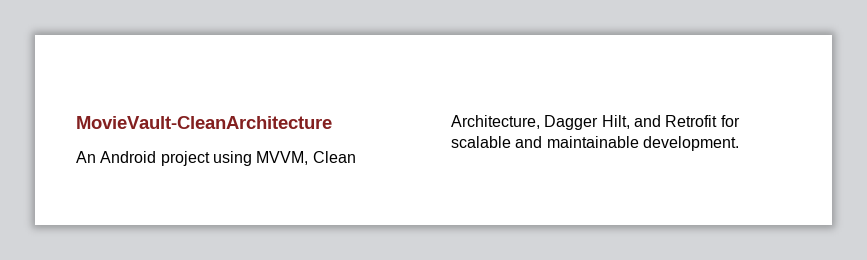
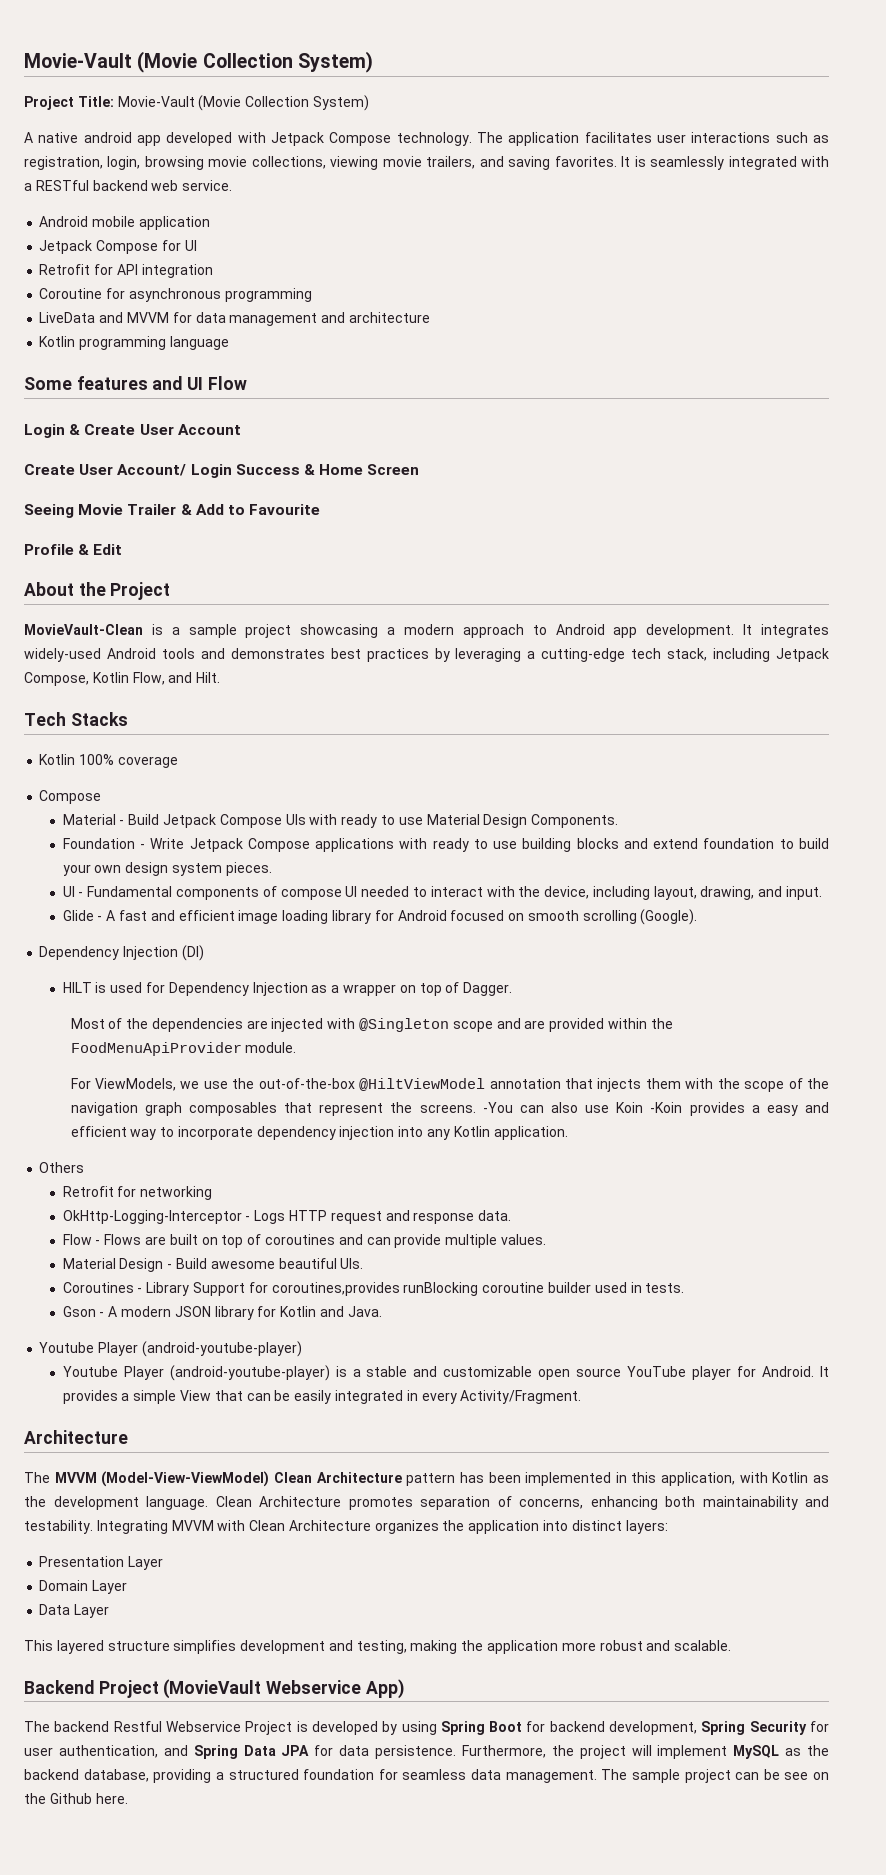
[76,116,332,129] [76,151,356,166] [451,115,740,130] [451,136,739,151] MovieVault-CleanArchitecture // An Android project using MVVM, Clean Architecture, Dagger Hilt, and Retrofit for scalable and maintainable development. -> [24,51,373,73] [24,95,369,111] [24,132,830,146] [24,156,829,170] [24,180,233,191] [39,216,210,230] [39,240,197,254] [39,264,213,278] [39,288,312,302] [39,312,430,326] [39,336,229,350] [24,376,247,390] [24,424,241,438] [24,464,420,478] [24,504,321,518] [24,544,123,555] [24,582,171,600] [24,624,829,638] [24,648,830,662] [24,672,221,686] [24,712,128,726] [39,754,178,768] [39,790,102,804] [62,814,619,828] [62,838,829,852] [62,862,272,876] [62,886,822,900] [62,909,698,925] [39,945,204,961] [62,982,513,996] [70,1018,673,1032] [70,1042,297,1056] [70,1078,830,1092] [70,1102,829,1116] [70,1126,568,1140] [39,1162,85,1173] [62,1186,213,1200] [62,1210,512,1224] [62,1234,546,1248] [62,1258,364,1272] [62,1282,685,1296] [62,1306,382,1320] [39,1341,302,1357] [62,1365,829,1381] [62,1390,582,1404] [24,1430,128,1444] [24,1471,829,1487] [24,1496,829,1510] [24,1520,668,1534] [39,1556,164,1570] [39,1580,128,1594] [39,1604,110,1618] [24,1640,732,1654] [24,1679,404,1699] [24,1721,829,1735] [24,1745,829,1759] [24,1769,829,1783] [24,1793,128,1804] Movie-Vault (Movie Collection System) // Project Title: Movie-Vault (Movie Collection System) // A native android app developed with Jetpack Compose technology. The application facilitates user interactions such as registration, login, browsing movie collections, viewing movie trailers, and saving favorites. It is seamlessly integrated with a RESTful backend web service. // Android mobile application // Jetpack Compose for UI // Retrofit for API integration // Coroutine for asynchronous programming // LiveData and MVVM for data management and architecture // Kotlin programming language // Some features and UI Flow // Login & Create User Account // Create User Account/ Login Success & Home Screen // Seeing Movie Trailer & Add to Favourite // Profile & Edit // About the Project // MovieVault-Clean is a sample project showcasing a modern approach to Android app development. It integrates widely-used Android tools and demonstrates best practices by leveraging a cutting-edge tech stack, including Jetpack Compose, Kotlin Flow, and Hilt. // Tech Stacks // Kotlin 100% coverage // Compose // Material - Build Jetpack Compose UIs with ready to use Material Design Components. // Foundation - Write Jetpack Compose applications with ready to use building blocks and extend foundation to build your own design system pieces. // UI - Fundamental components of compose UI needed to interact with the device, including layout, drawing, and input. // Glide - A fast and efficient image loading library for Android focused on smooth scrolling (Google). // Dependency Injection (DI) // HILT is used for Dependency Injection as a wrapper on top of Dagger. // Most of the dependencies are injected with @Singleton scope and are provided within the FoodMenuApiProvider module. // For ViewModels, we use the out-of-the-box @HiltViewModel annotation that injects them with the scope of the navigation graph composables that represent the screens. -You can also use Koin -Koin provides a easy and efficient way to incorporate dependency injection into any Kotlin application. // Others // Retrofit for networking // OkHttp-Logging-Interceptor - Logs HTTP request and response data. // Flow - Flows are built on top of coroutines and can provide multiple values. // Material Design - Build awesome beautiful UIs. // Coroutines - Library Support for coroutines,provides runBlocking coroutine builder used in tests. // Gson - A modern JSON library for Kotlin and Java. // Youtube Player (android-youtube-player) // Youtube Player (android-youtube-player) is a stable and customizable open source YouTube player for Android. It provides a simple View that can be easily integrated in every Activity/Fragment. // Architecture // The MVVM (Model-View-ViewModel) Clean Architecture pattern has been implemented in this application, with Kotlin as the development language. Clean Architecture promotes separation of concerns, enhancing both maintainability and testability. Integrating MVVM with Clean Architecture organizes the application into distinct layers: // Presentation Layer // Domain Layer // Data Layer // This layered structure simplifies development and testing, making the application more robust and scalable. // Backend Project (MovieVault Webservice App) // The backend Restful Webservice Project is developed by using Spring Boot for backend development, Spring Security for user authentication, and Spring Data JPA for data persistence. Furthermore, the project will implement MySQL as the backend database, providing a structured foundation for seamless data management. The sample project can be see on the Github here.

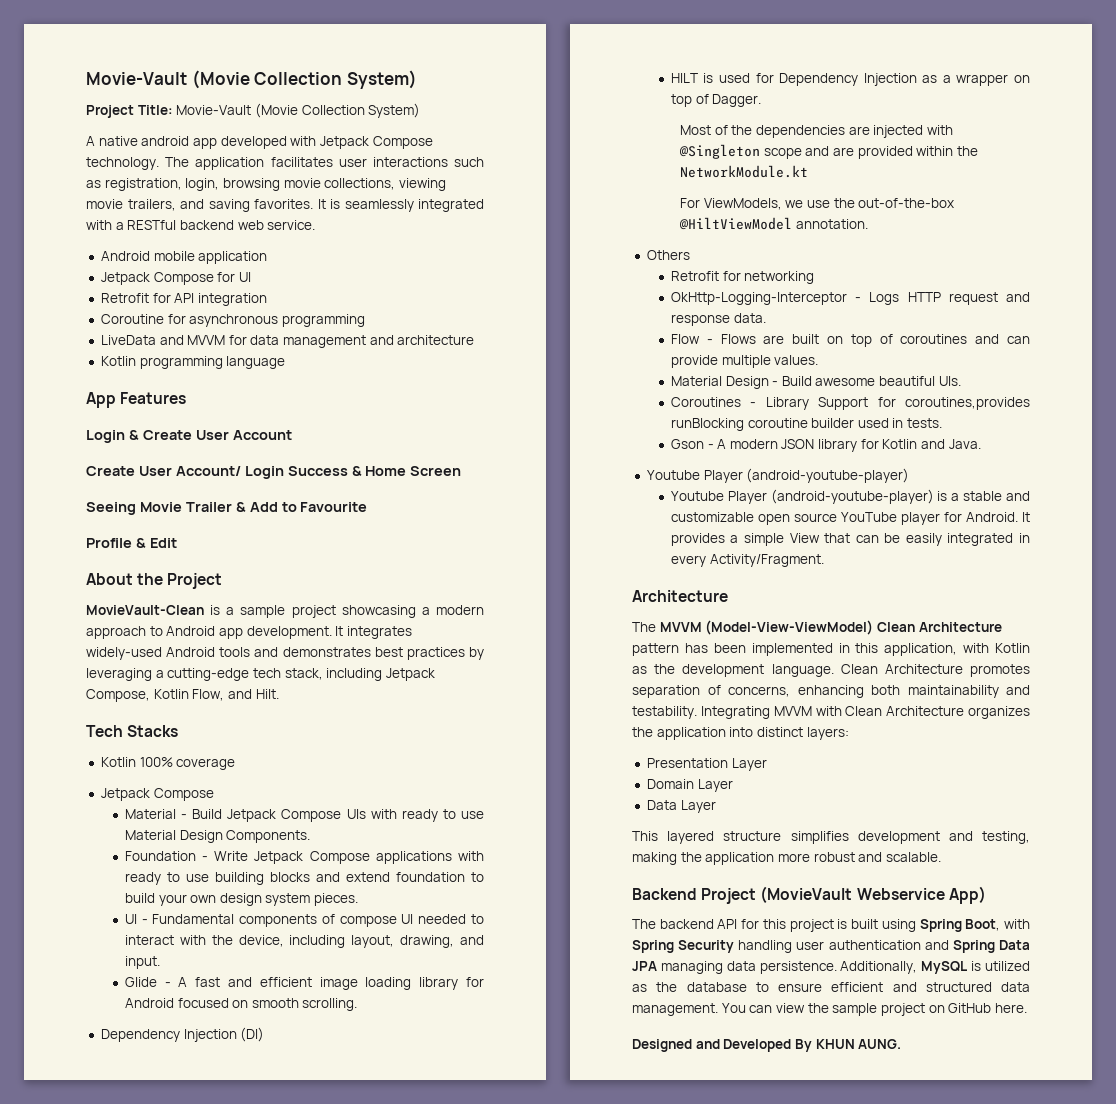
[24,376,247,390] Some features and UI Flow -> [86,392,187,408] App Features
(178, 762) none -> [100,788,150,801] Jetpack
[582,909,698,925] scrolling (Google). -> [302,998,358,1011] scrolling.
[70,1042,297,1056] FoodMenuApiProvider module. -> [680,165,809,178] NetworkModule.kt
[489,1078,830,1092] [70,1102,829,1116] [70,1126,568,1140] annotation that injects them with the scope of the navigation graph composables that represent the screens. -You can also use Koin -Koin provides a easy and efficient way to incorporate dependency injection into any Kotlin application. -> [795,219,868,229] annotation.
[113,1721,829,1735] [24,1745,158,1758] Restful Webservice Project is developed by using Spring Boot for backend development, Spring Security for user authentication, -> [717,919,1030,932] [632,940,921,953] API for this project is built using Spring Boot, with Spring Security handling user authentication
[314,1745,334,1756] for -> [660,961,723,974] managing
[461,1745,829,1759] [24,1769,829,1783] [24,1793,128,1804] Furthermore, the project will implement MySQL as the backend database, providing a structured foundation for seamless data management. The sample project can be see on the Github here. -> [840,961,1030,974] [632,982,1030,992] [632,1003,1027,1016] [632,1039,902,1052] Additionally, MySQL is utilized as the database to ensure efficient and structured data management. You can view the sample project on GitHub here. // Designed and Developed By KHUN AUNG.

